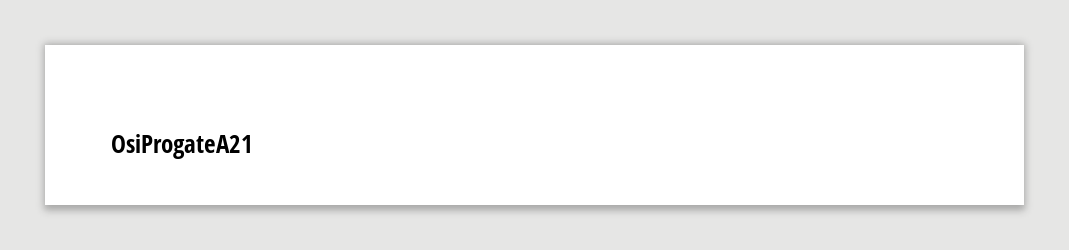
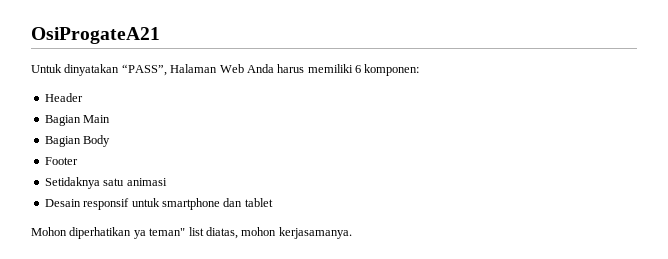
(253, 146) none -> [31,64,420,76] [44,93,83,102] [44,115,111,126] [44,135,111,147] [44,157,78,165] [44,177,167,189] [44,198,273,210] [31,227,352,239] // Untuk dinyatakan “PASS”, Halaman Web Anda harus memiliki 6 komponen: // Header // Bagian Main // Bagian Body // Footer // Setidaknya satu animasi // Desain responsif untuk smartphone dan tablet // Mohon diperhatikan ya teman" list diatas, mohon kerjasamanya.

